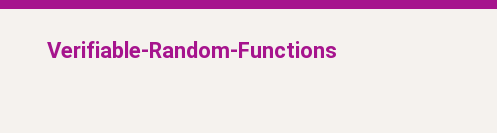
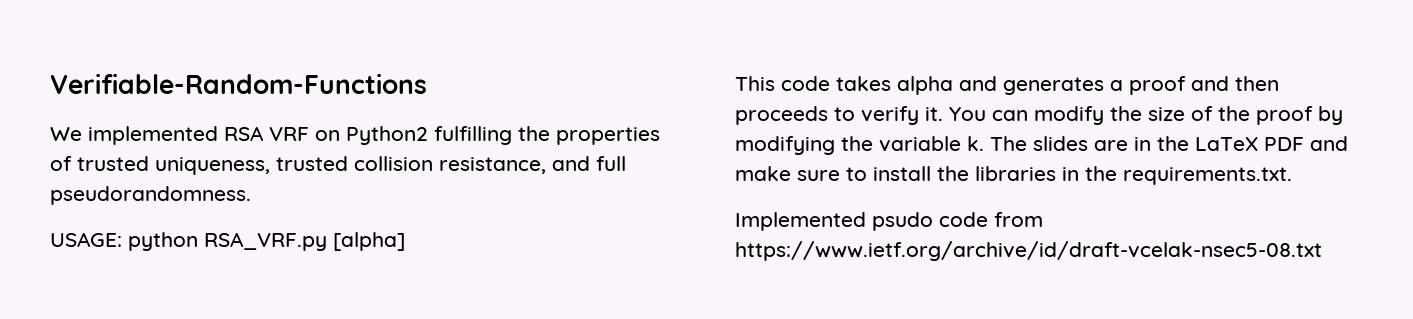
(337, 49) none -> [50,126,660,145] [50,156,626,175] [50,186,251,205] [50,232,405,251] [735,76,1279,95] [735,106,1343,125] [735,136,1348,155] [735,166,1292,185] [735,212,1043,231] [735,241,1322,261] // We implemented RSA VRF on Python2 fulfilling the properties of trusted uniqueness, trusted collision resistance, and full pseudorandomness. // USAGE: python RSA_VRF.py [alpha] // This code takes alpha and generates a proof and then proceeds to verify it. You can modify the size of the proof by modifying the variable k. The slides are in the LaTeX PDF and make sure to install the libraries in the requirements.txt. // Implemented psudo code from https://www.ietf.org/archive/id/draft-vcelak-nsec5-08.txt

